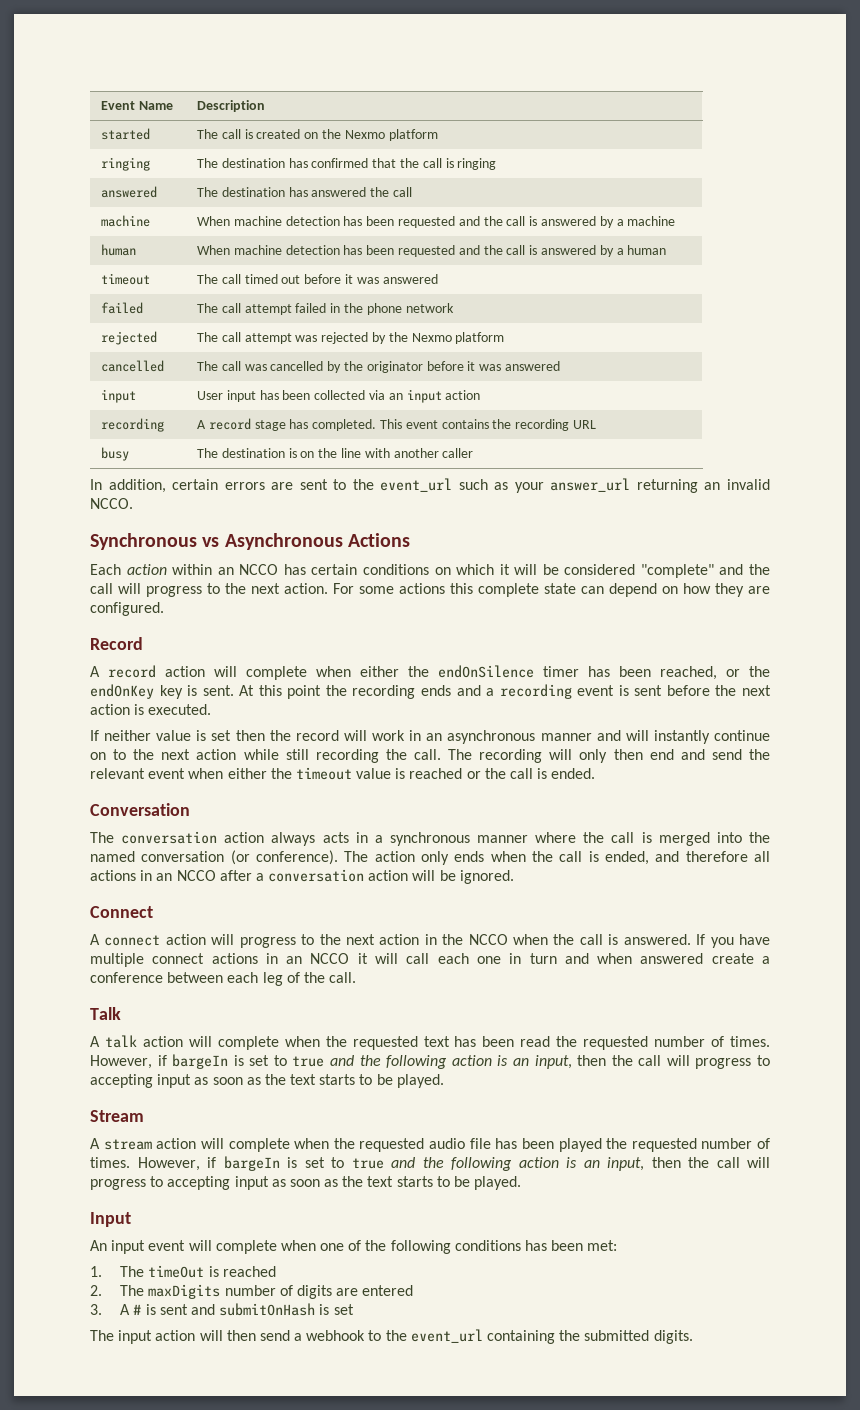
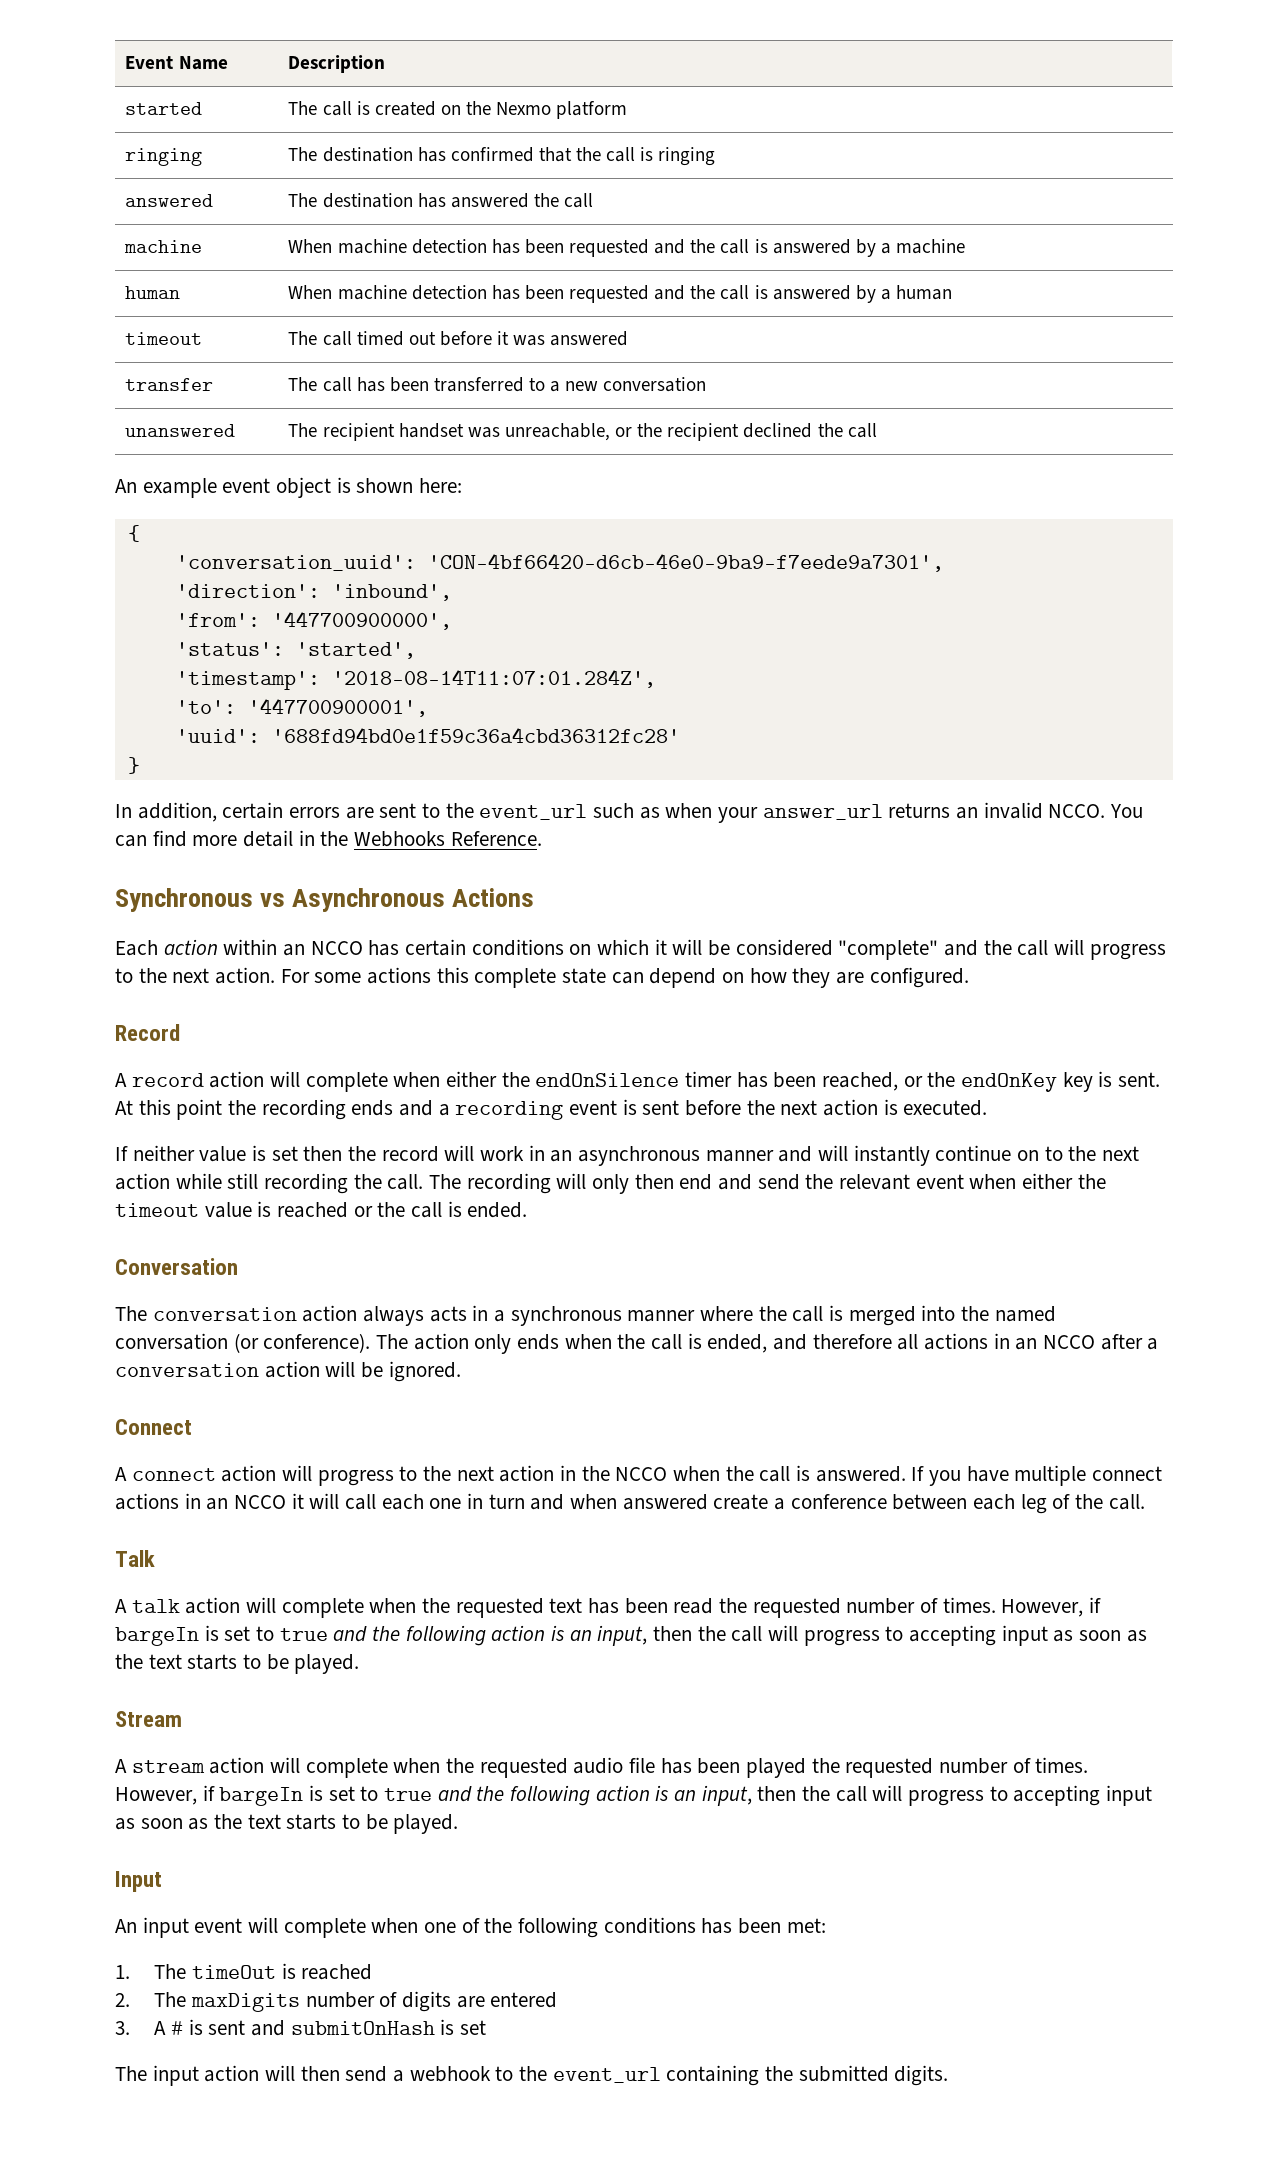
[101,302,144,314] [197,303,454,315] [101,331,158,345] [197,332,505,344] [101,360,165,372] [197,361,560,373] [101,389,137,403] [197,389,481,403] [101,418,165,432] [197,418,596,431] [101,447,130,461] [197,448,474,458] failed | The call attempt failed in the phone network // rejected | The call attempt was rejected by the Nexmo platform // cancelled | The call was cancelled by the originator before it was answered // input | User input has been collected via an input action // recording | A record stage has completed. This event contains the recording URL // busy | The destination is on the line with another caller -> [125,378,214,391] [288,377,707,392] [125,424,236,437] [288,423,877,441] [115,477,463,498] [127,525,140,542] [175,553,944,572] [175,584,452,601] [175,611,452,630] [175,642,416,659] [175,669,656,690] [175,698,428,717] [175,727,680,743] [127,757,140,774] transfer | The call has been transferred to a new conversation // unanswered | The recipient handset was unreachable, or the recipient declined the call // An example event object is shown here: // { // 'conversation_uuid': 'CON-4bf66420-d6cb-46e0-9ba9-f7eede9a7301', // 'direction': 'inbound', // 'from': '447700900000', // 'status': 'started', // 'timestamp': '2018-08-14T11:07:01.284Z', // 'to': '447700900001', // 'uuid': '688fd94bd0e1f59c36a4cbd36312fc28' // }
(509, 486) none -> [665,803,713,818] when
[636,479,698,493] returning -> [888,803,951,818] returns
(133, 503) none -> [1110,804,1144,818] [115,830,542,847] You can find more detail in the Webhooks Reference.

